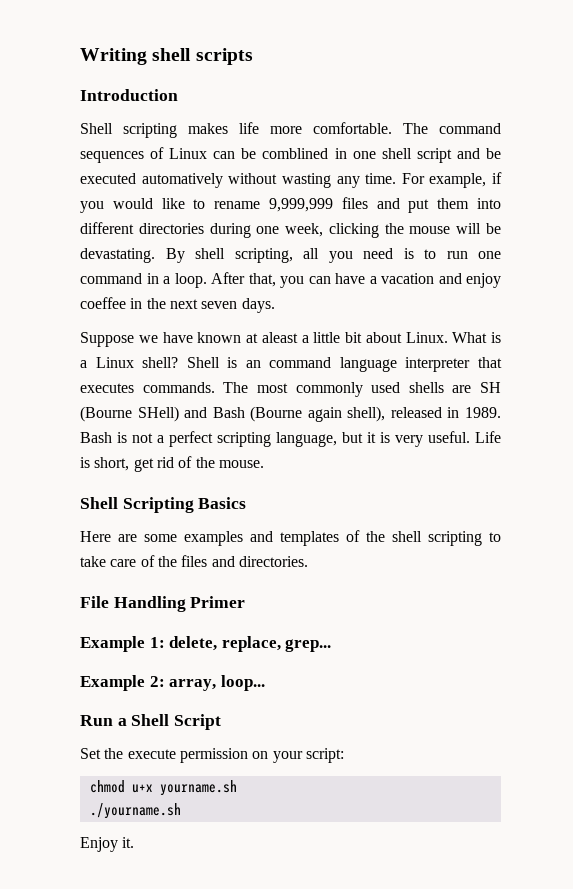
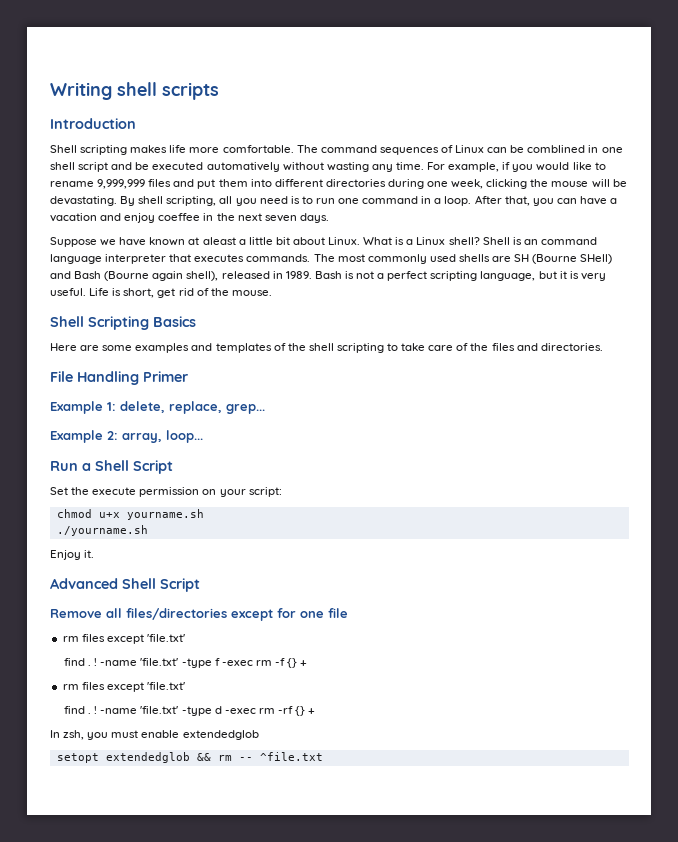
(135, 842) none -> [50,578,200,592] [50,608,348,621] [62,634,185,644] [64,658,308,668] [62,682,185,692] [64,706,316,716] [50,730,259,740] [56,752,323,763] // Advanced Shell Script // Remove all files/directories except for one file // rm files except 'file.txt' // find . ! -name 'file.txt' -type f -exec rm -f {} + // rm files except 'file.txt' // find . ! -name 'file.txt' -type d -exec rm -rf {} + // In zsh, you must enable extendedglob // setopt extendedglob && rm -- ^file.txt

